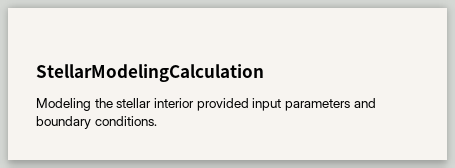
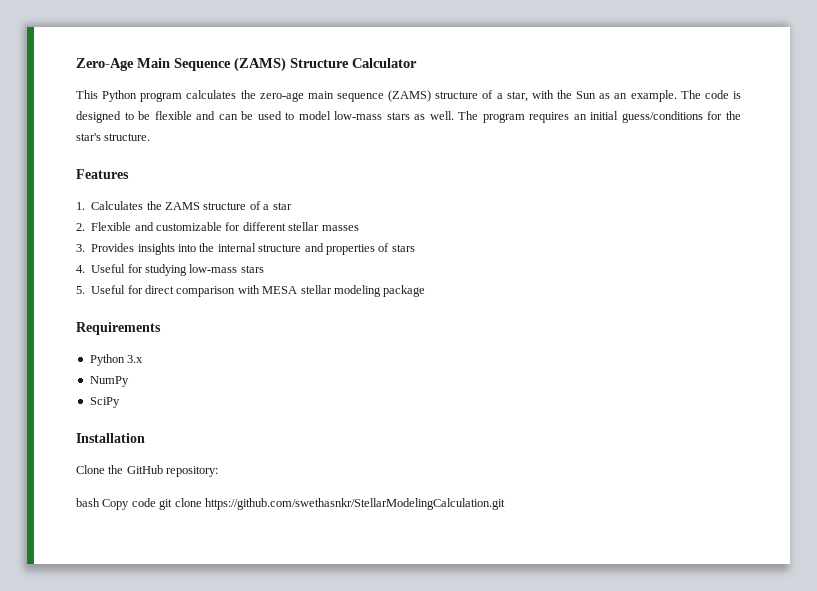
[36,64,264,82] [36,98,376,111] [36,116,157,129] StellarModelingCalculation // Modeling the stellar interior provided input parameters and boundary conditions. -> [76,57,417,72] [76,90,741,102] [76,111,741,123] [76,133,151,141] [76,169,129,179] [76,201,292,210] [76,222,359,231] [76,243,415,255] [76,264,264,276] [76,285,426,297] [76,322,161,335] [89,354,144,366] [89,376,129,387] [89,397,120,408] [76,433,145,443] [76,465,219,477] [76,498,505,510] Zero-Age Main Sequence (ZAMS) Structure Calculator // This Python program calculates the zero-age main sequence (ZAMS) structure of a star, with the Sun as an example. The code is designed to be flexible and can be used to model low-mass stars as well. The program requires an initial guess/conditions for the star's structure. // Features // 1. Calculates the ZAMS structure of a star // 2. Flexible and customizable for different stellar masses // 3. Provides insights into the internal structure and properties of stars // 4. Useful for studying low-mass stars // 5. Useful for direct comparison with MESA stellar modeling package // Requirements // Python 3.x // NumPy // SciPy // Installation // Clone the GitHub repository: // bash Copy code git clone https://github.com/swethasnkr/StellarModelingCalculation.git

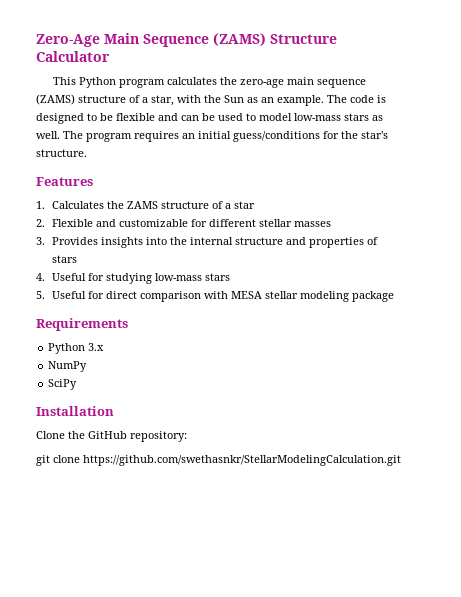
[76,498,156,510] bash Copy code -> (187, 436) none

